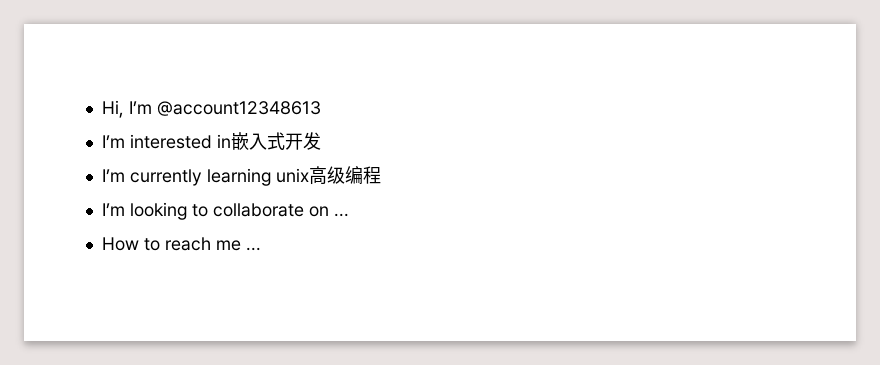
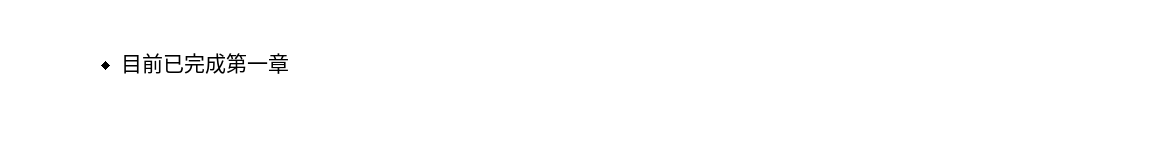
[101,100,321,118] [101,132,321,150] [101,166,381,186] [101,202,349,220] [101,237,261,251] Hi, I’m @account12348613 // I’m interested in嵌入式开发 // I’m currently learning unix高级编程 // I’m looking to collaborate on ... // How to reach me ... -> [121,53,290,74] 目前已完成第一章

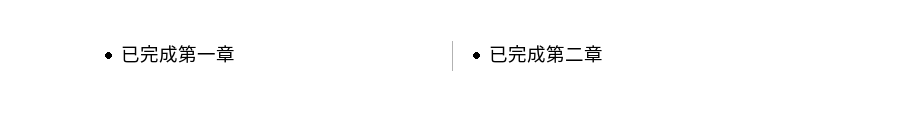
[121,53,164,74] 目前 -> (121, 54) none
(290, 63) none -> [489,45,604,63] // 已完成第二章

